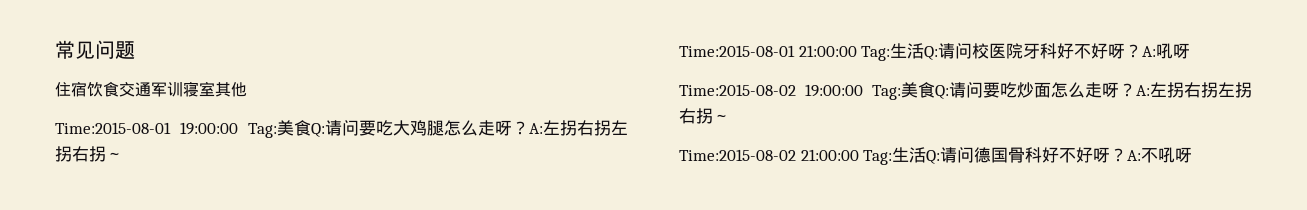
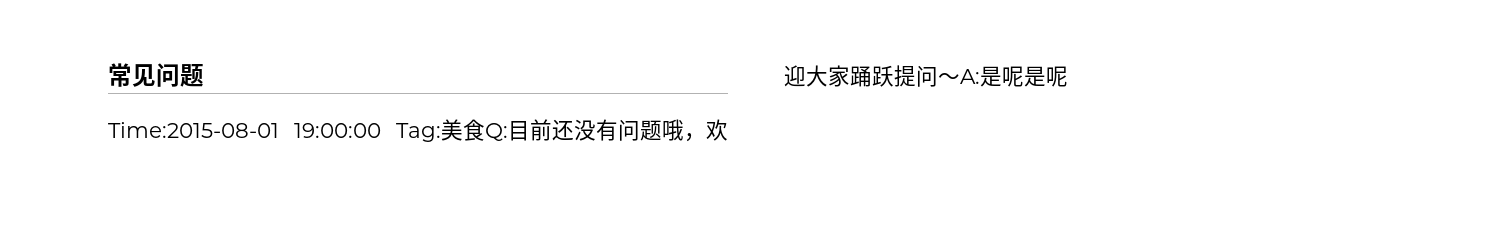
[55,81,247,97] // 住宿饮食交通军训寝室其他 -> (204, 75) none
[324,120,628,136] [55,146,123,162] [679,43,1191,61] [679,82,1252,100] [679,108,730,124] [679,147,1193,165] 请问要吃大鸡腿怎么走呀？A:左拐右拐左拐右拐～ // Time:2015-08-01 21:00:00 Tag:生活Q:请问校医院牙科好不好呀？A:吼呀 // Time:2015-08-02 19:00:00 Tag:美食Q:请问要吃炒面怎么走呀？A:左拐右拐左拐右拐～ // Time:2015-08-02 21:00:00 Tag:生活Q:请问德国骨科好不好呀？A:不吼呀 -> [508,119,728,142] [784,65,1068,87] 目前还没有问题哦，欢迎大家踊跃提问～A:是呢是呢

